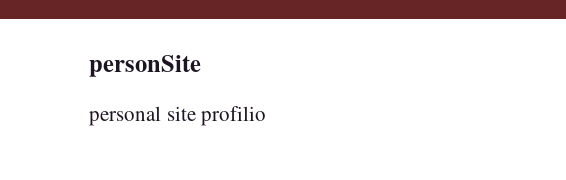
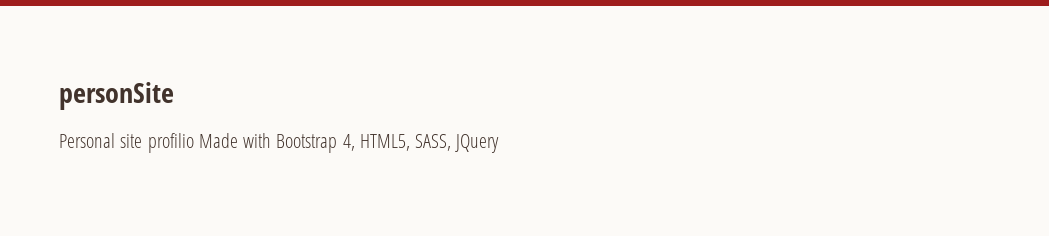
[89,106,161,126] personal -> [59,133,115,148] Personal
(267, 116) none -> [198,133,500,153] Made with Bootstrap 4, HTML5, SASS, JQuery

